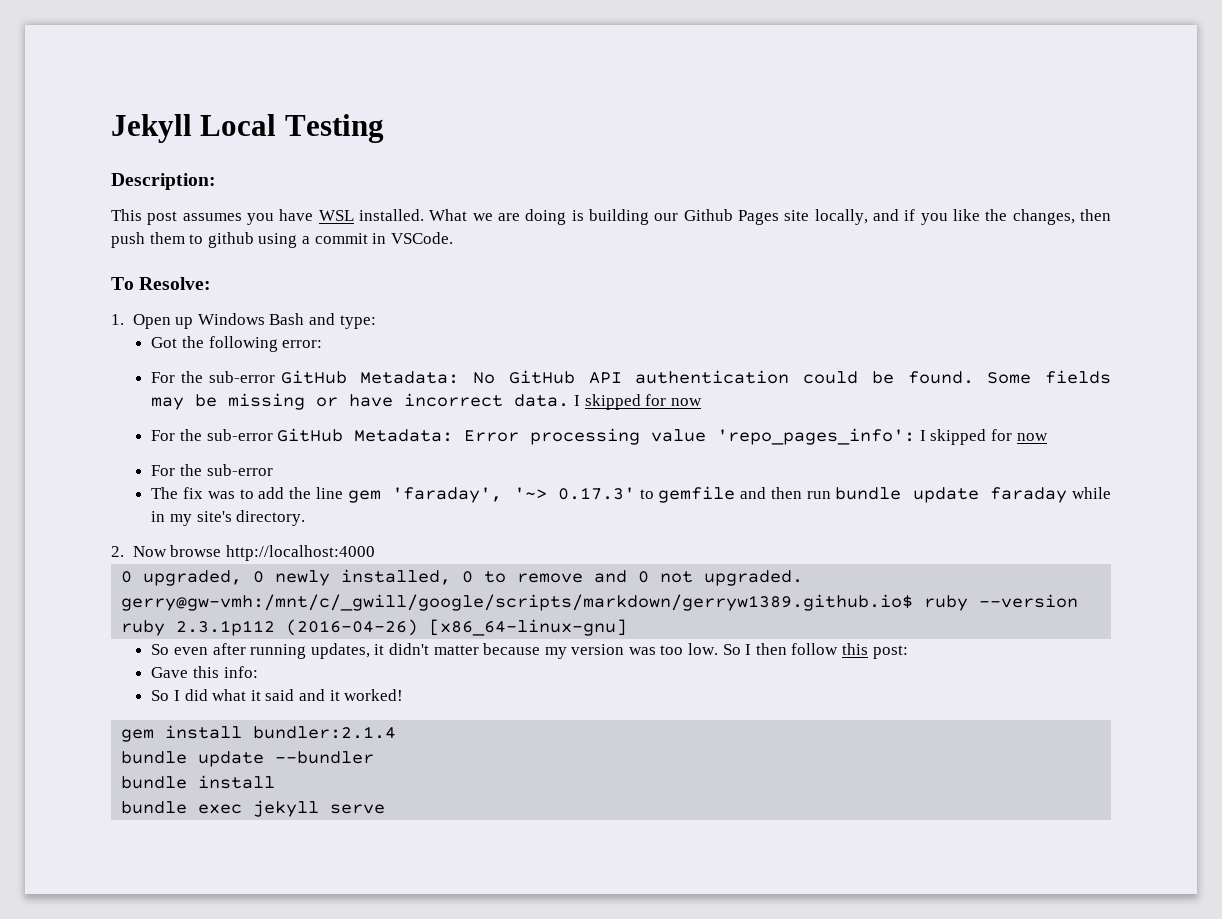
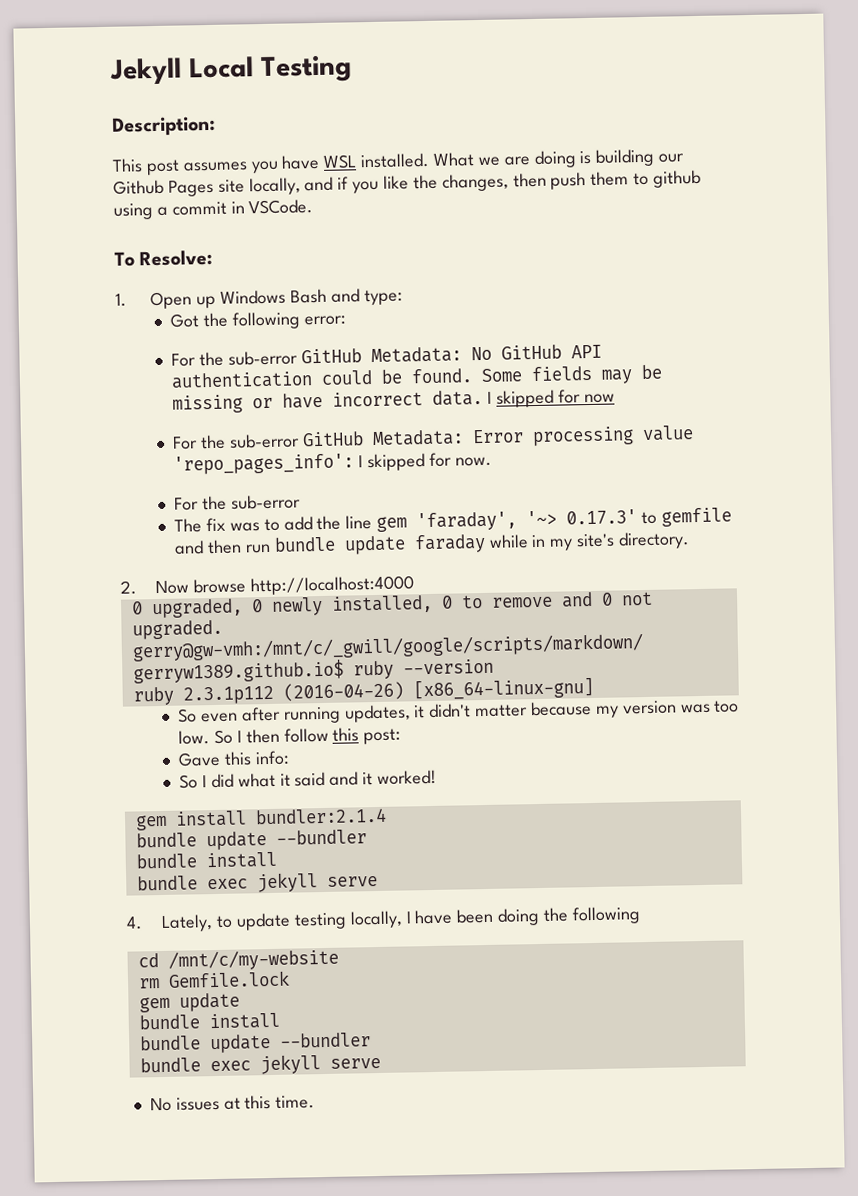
[1016,433,1048,441] now -> [454,456,492,467] now.
(386, 809) none -> [126,906,641,932] [137,948,339,971] [137,970,290,989] [138,992,240,1013] [138,1012,280,1030] [139,1032,371,1054] [139,1054,381,1075] [149,1095,316,1112] // 4. Lately, to update testing locally, I have been doing the following // cd /mnt/c/my-website // rm Gemfile.lock // gem update // bundle install // bundle update --bundler // bundle exec jekyll serve // No issues at this time.

